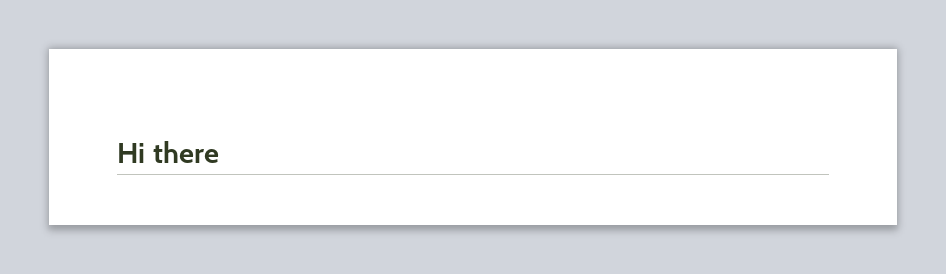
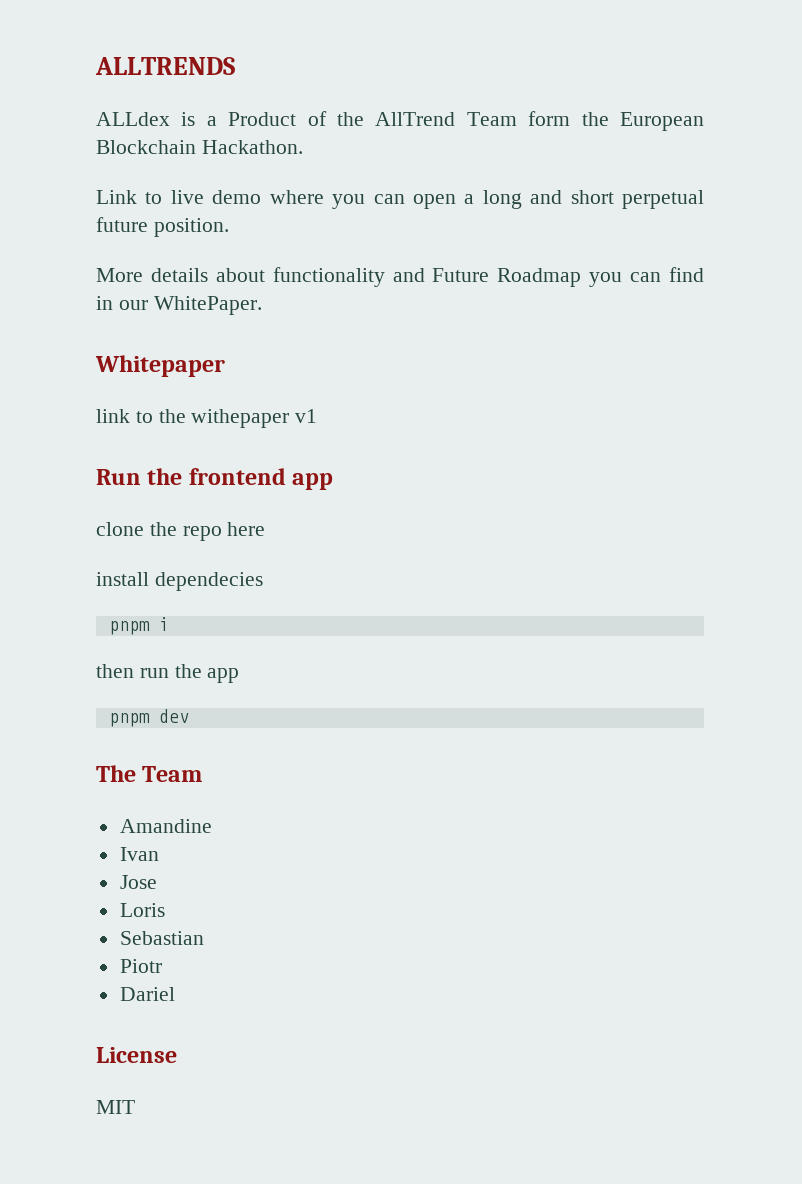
[117,141,219,163] Hi there -> [95,57,235,75] [96,111,704,131] [96,140,303,154] [96,190,705,209] [96,217,229,237] [96,267,705,287] [96,296,262,315] [95,355,225,377] [96,409,318,428] [96,468,334,490] [96,522,266,541] [96,572,263,591] [108,617,169,635] [96,664,240,683] [108,709,189,727] [96,765,203,782] [119,819,212,833] [119,847,159,861] [119,875,157,889] [119,903,165,917] [119,931,204,945] [119,959,162,973] [119,987,175,1001] [96,1047,177,1063] [96,1100,135,1114] ALLTRENDS // ALLdex is a Product of the AllTrend Team form the European Blockchain Hackathon. // Link to live demo where you can open a long and short perpetual future position. // More details about functionality and Future Roadmap you can find in our WhitePaper. // Whitepaper // link to the withepaper v1 // Run the frontend app // clone the repo here // install dependecies // pnpm i // then run the app // pnpm dev // The Team // Amandine // Ivan // Jose // Loris // Sebastian // Piotr // Dariel // License // MIT

